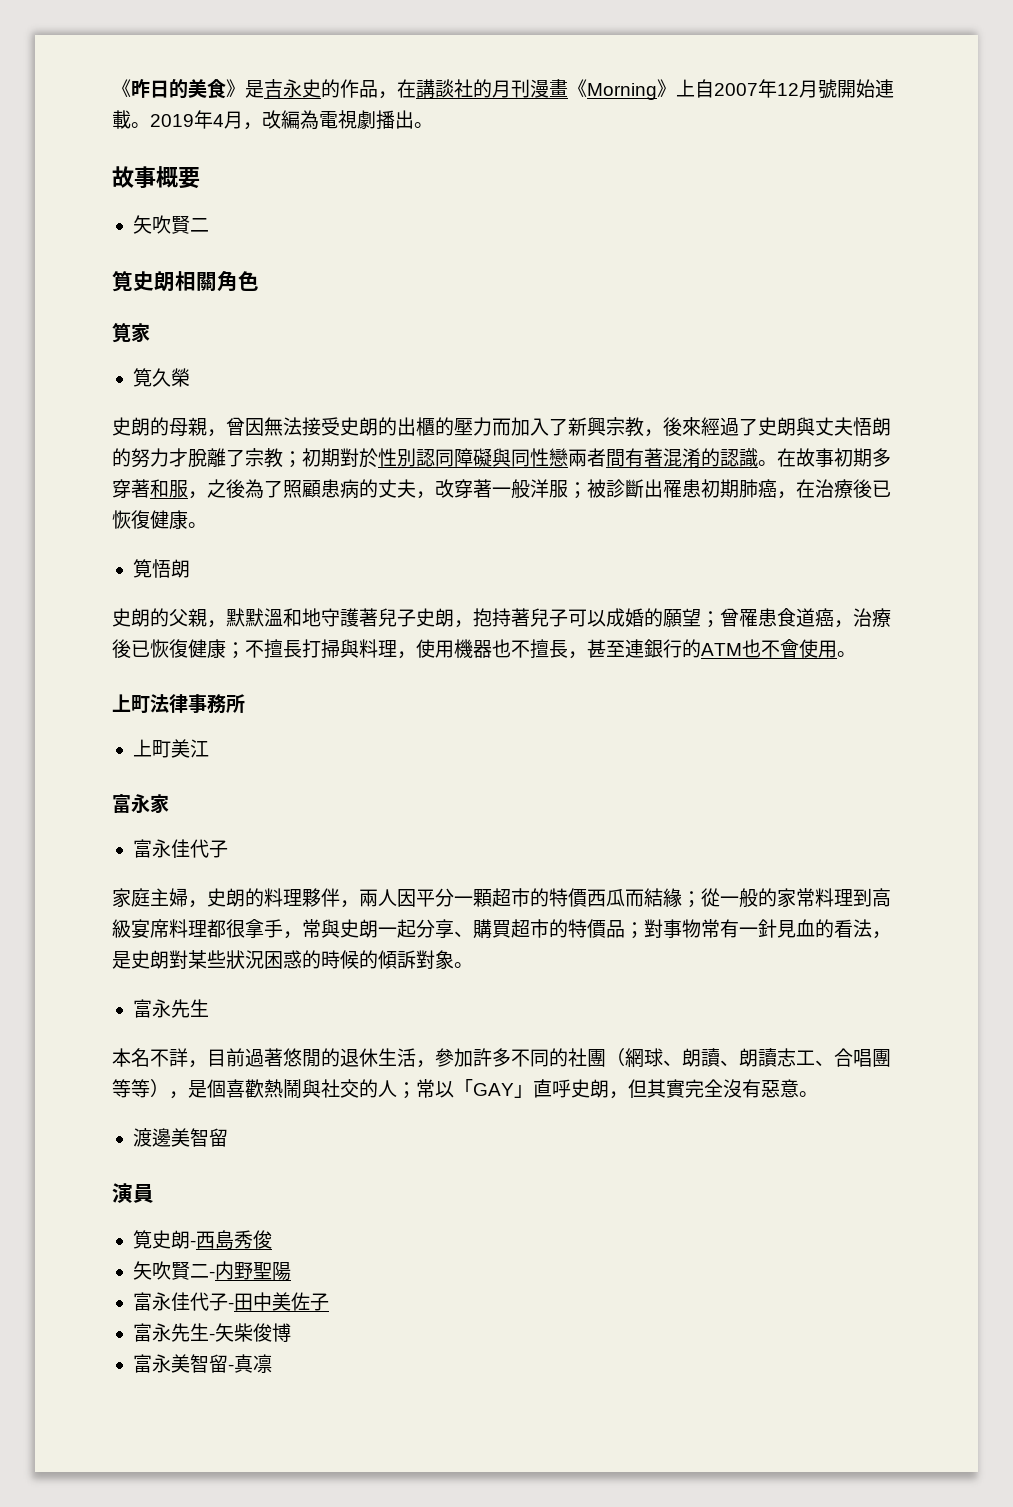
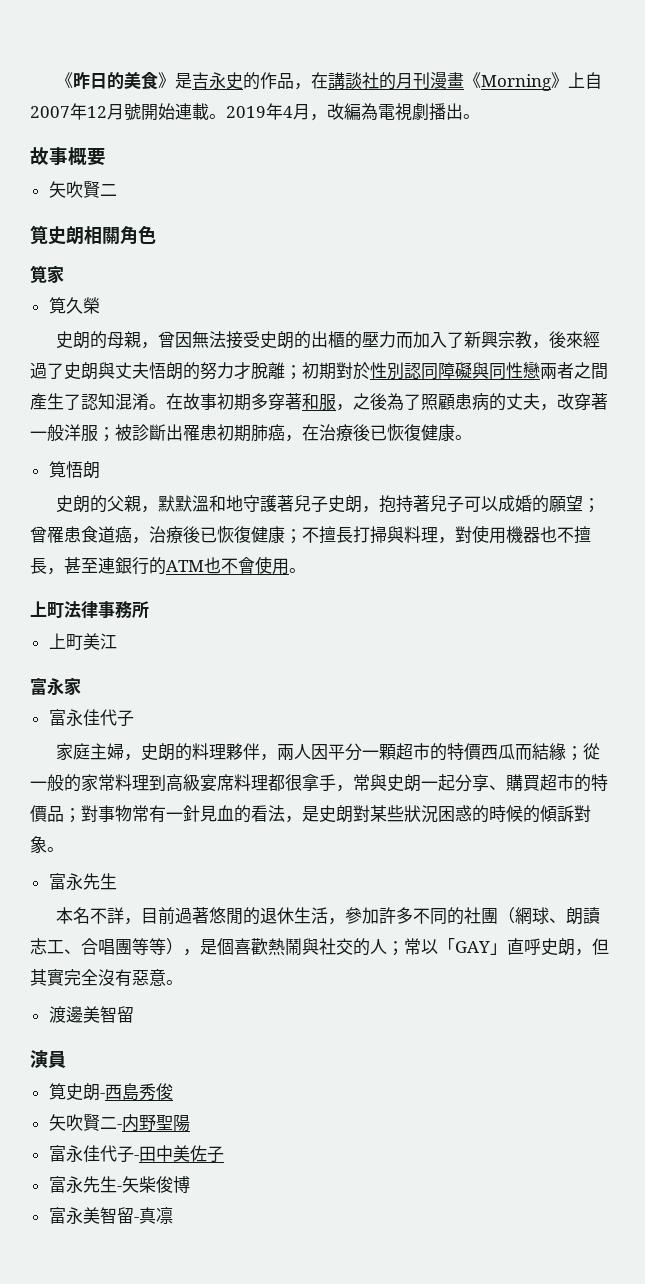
[226,448,283,468] 了宗教 -> (285, 370) none
[606,448,758,468] 間有著混淆的認識 -> [574,362,608,380] [30,393,149,410] 之間產生了認知混淆
(416, 655) none -> [455,526,472,543] 對
[720,1048,777,1067] 、朗讀 -> (601, 915) none

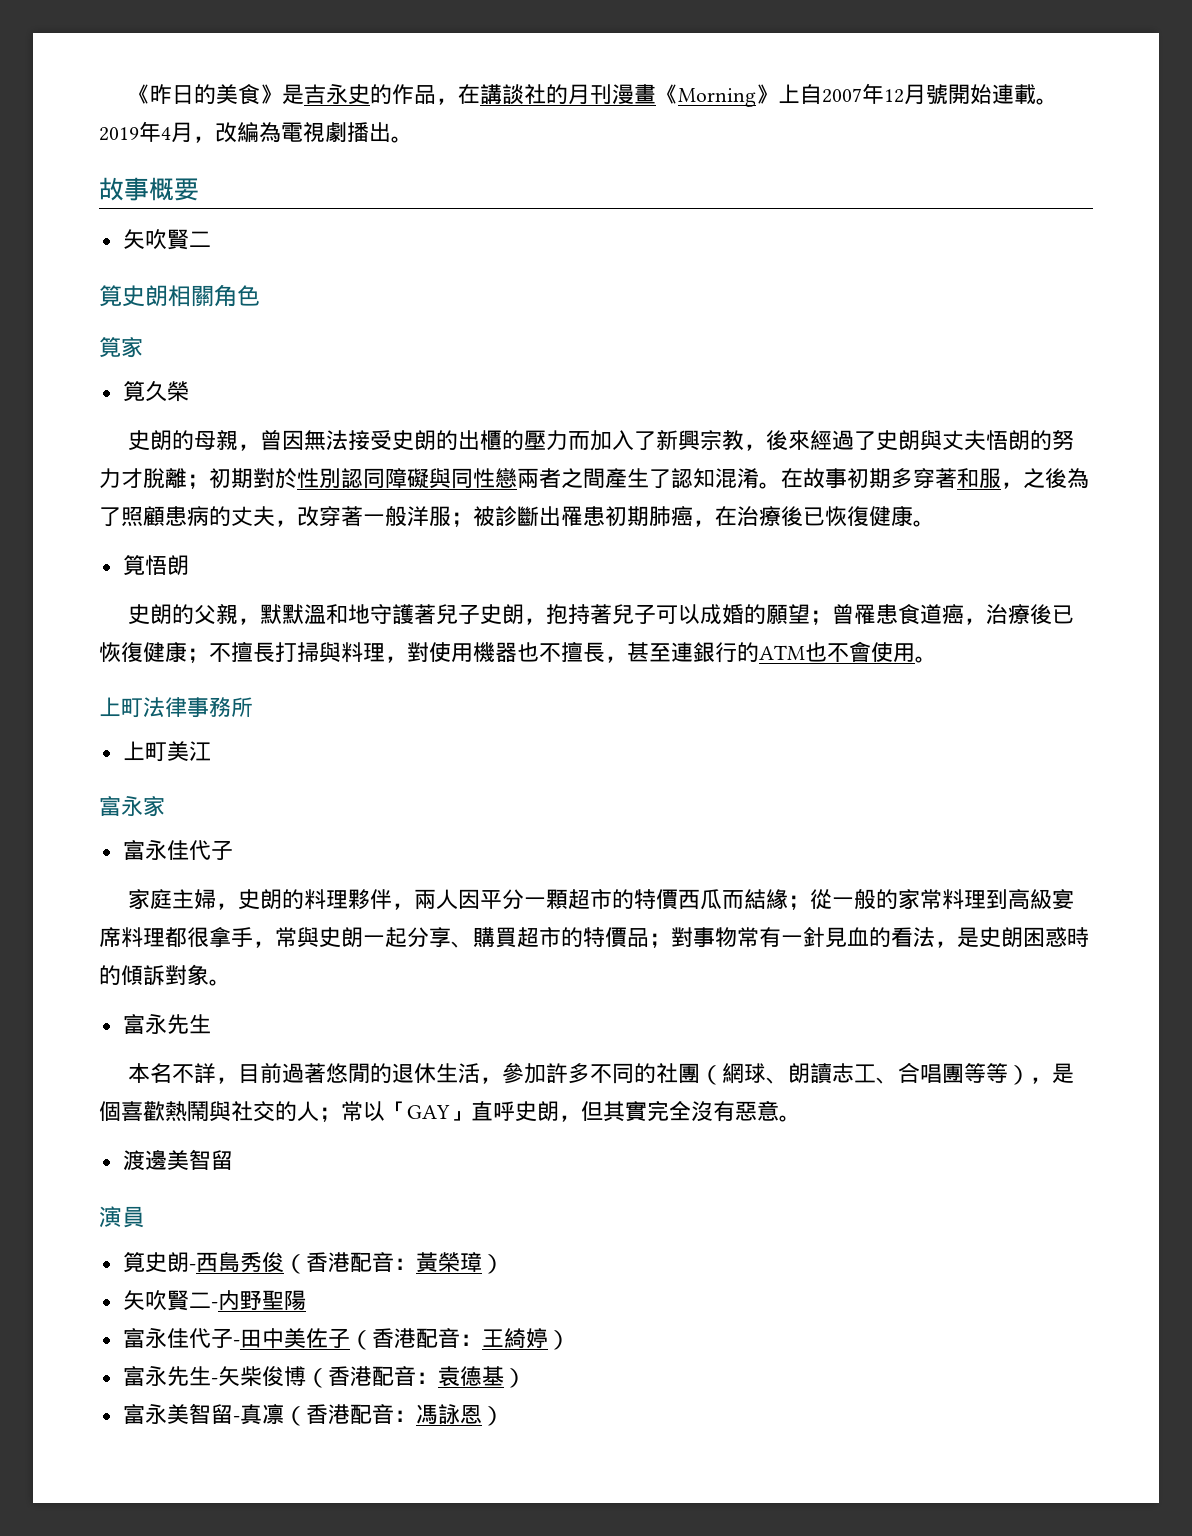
[353,805,523,823] 對某些狀況困惑的時候 -> [1023,927,1089,947] 困惑時
(173, 1091) none -> [283,1252,504,1274] （香港配音：黃榮璋）
(224, 1154) none -> [349,1328,570,1350] （香港配音：王綺婷）
(190, 1184) none -> [305,1366,526,1388] （香港配音：袁德基）
(173, 1216) none -> [283,1404,504,1426] （香港配音：馮詠恩）

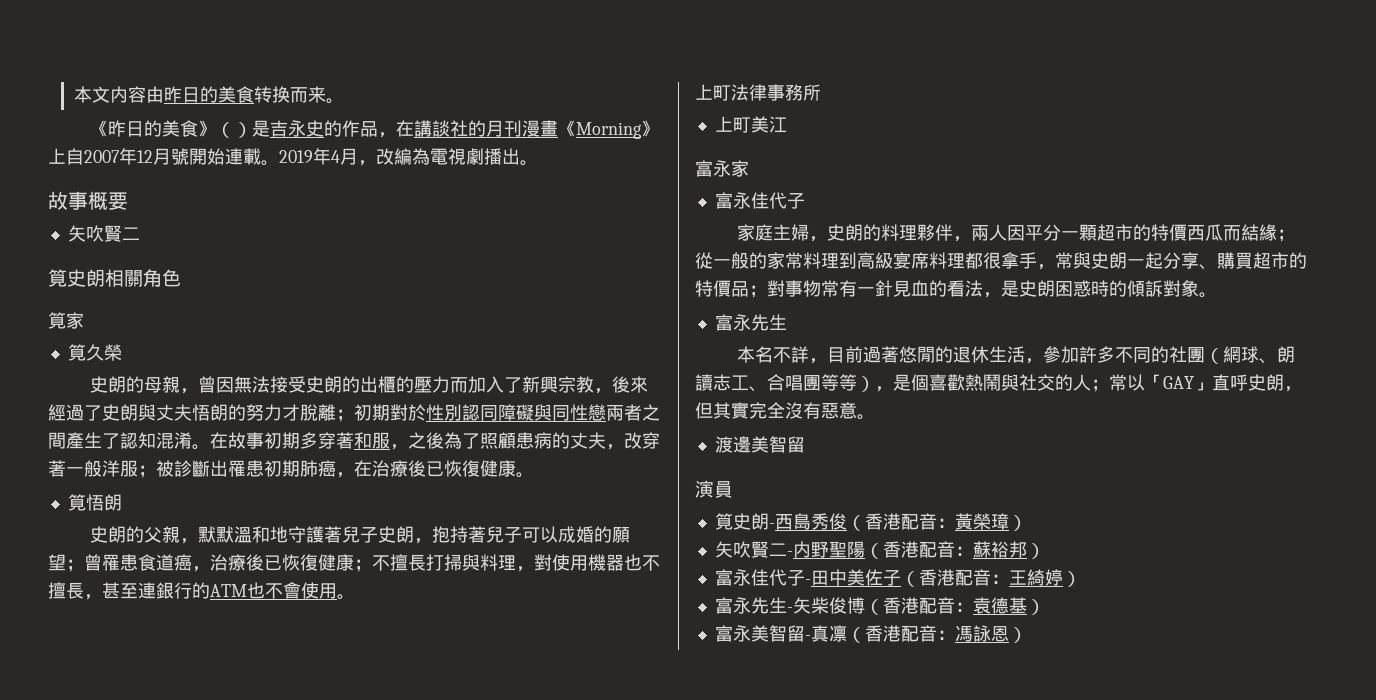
(128, 94) none -> [73,86,344,104] 本文内容由昨日的美食转换而来。 //
(283, 94) none -> [215,122,252,138] （）
(306, 1300) none -> [864,541,1045,559] （香港配音：蘇裕邦）

